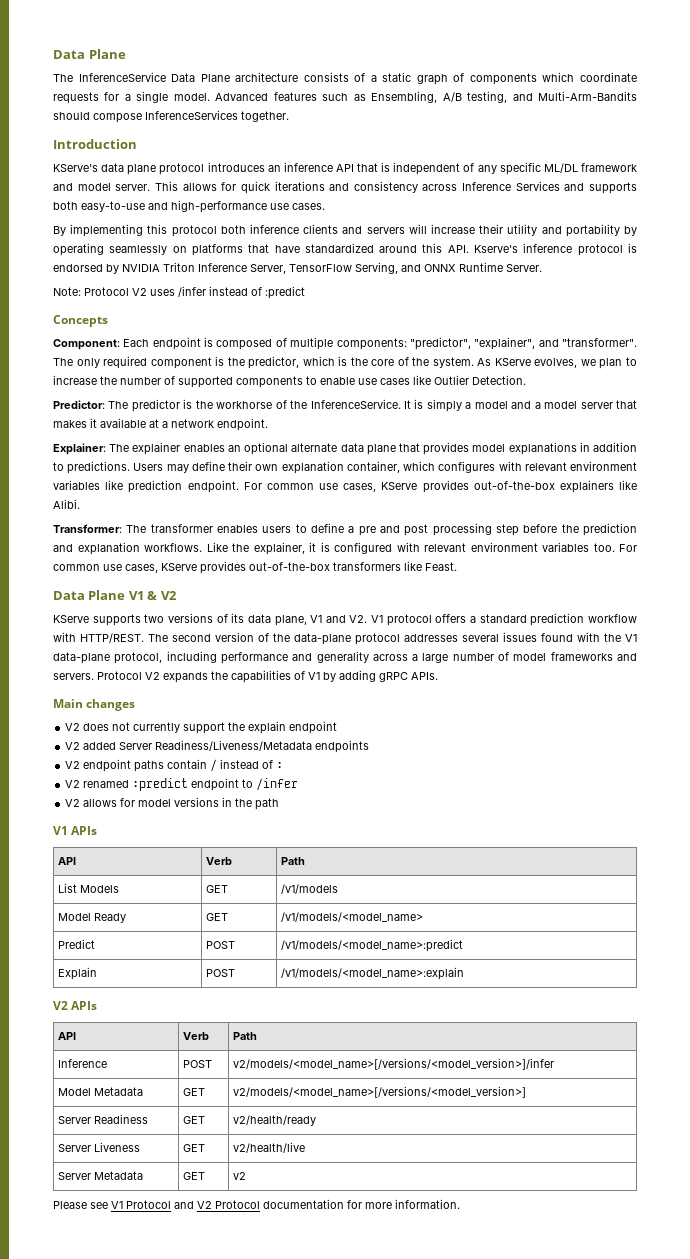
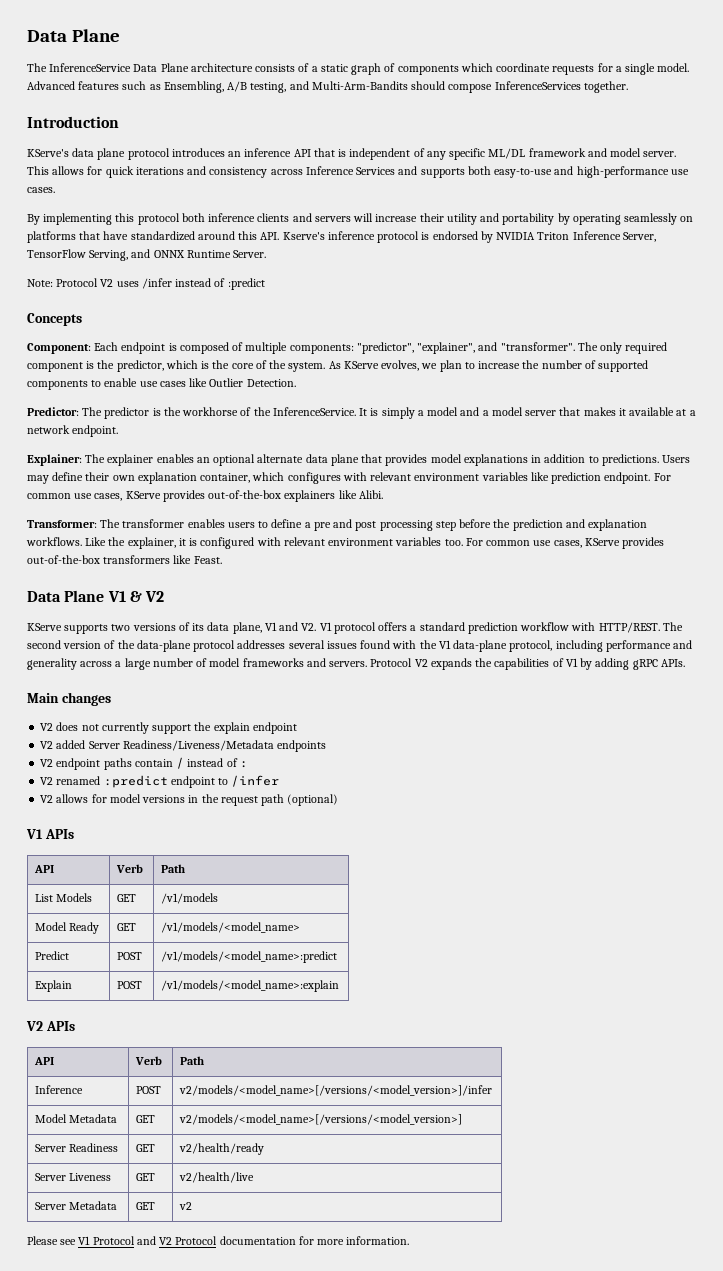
(253, 802) none -> [220,796,258,806] request
(280, 804) none -> [287,794,339,806] (optional)

